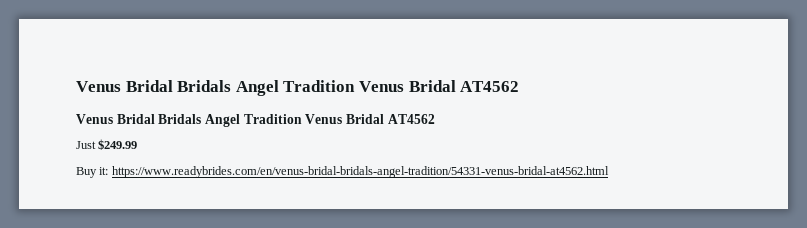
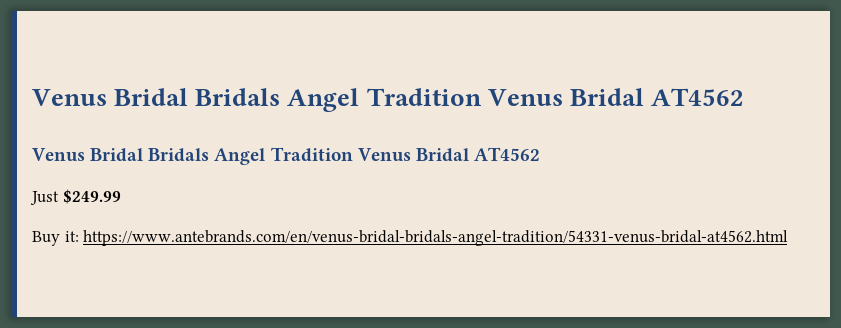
[111,166,609,178] https://www.readybrides.com/en/venus-bridal-bridals-angel-tradition/54331-venus-bridal-at4562.html -> [83,230,789,246] https://www.antebrands.com/en/venus-bridal-bridals-angel-tradition/54331-venus-bridal-at4562.html

